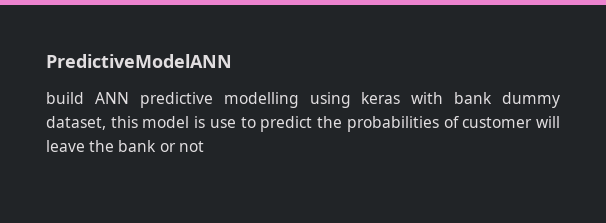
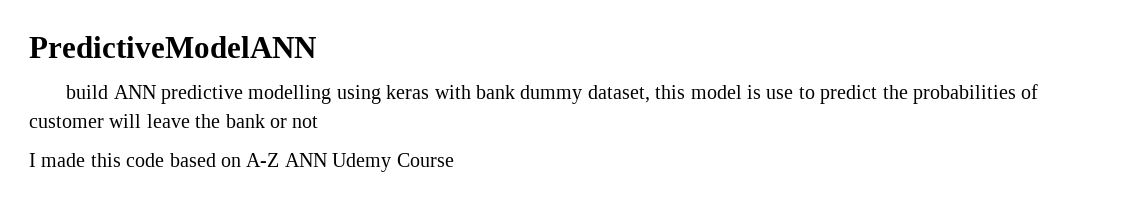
(204, 146) none -> [29,153,454,172] // I made this code based on A-Z ANN Udemy Course

